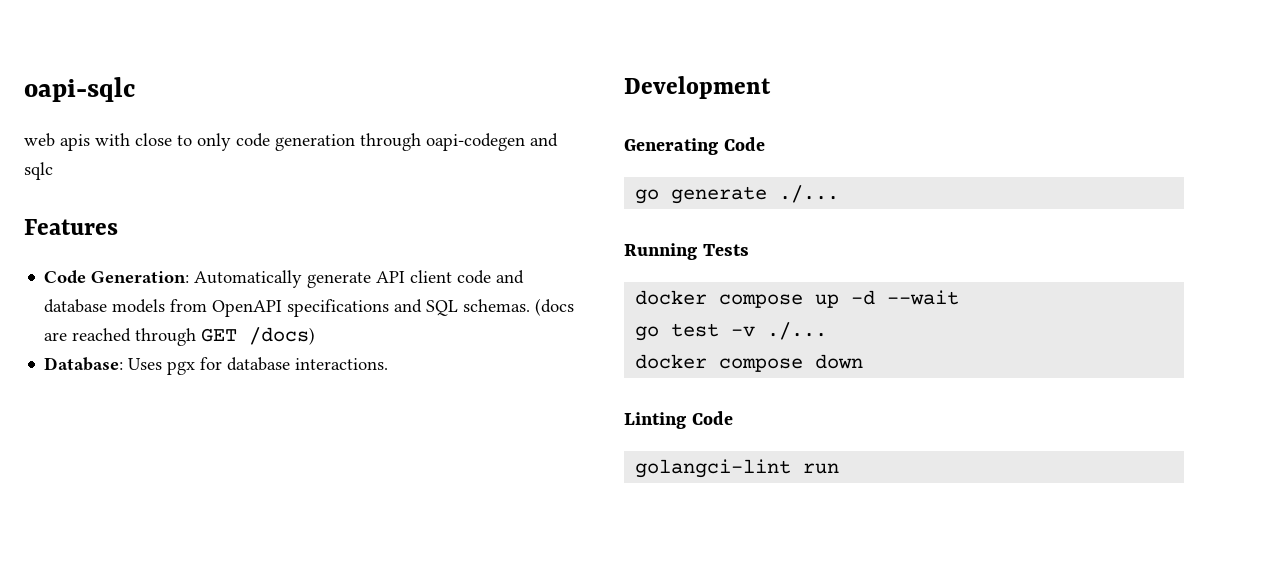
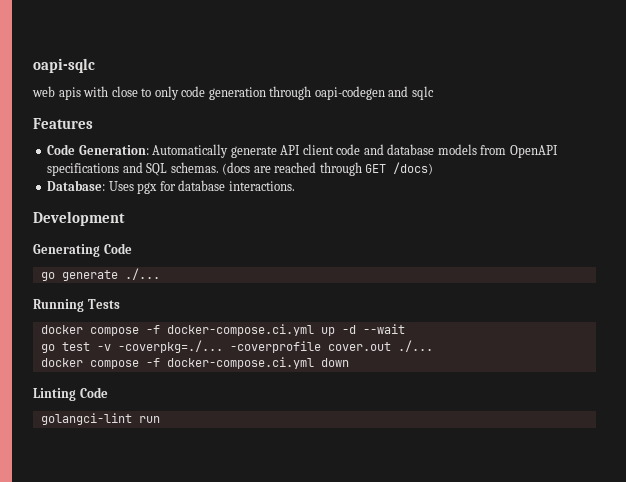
(804, 301) none -> [145,324,314,336] -f docker-compose.ci.yml
(756, 331) none -> [117,340,391,353] -coverpkg=./... -coverprofile cover.out
(804, 365) none -> [145,357,314,369] -f docker-compose.ci.yml

